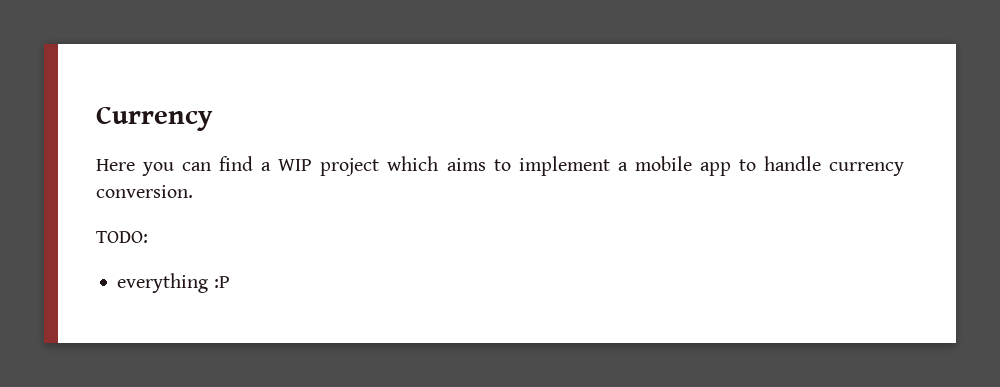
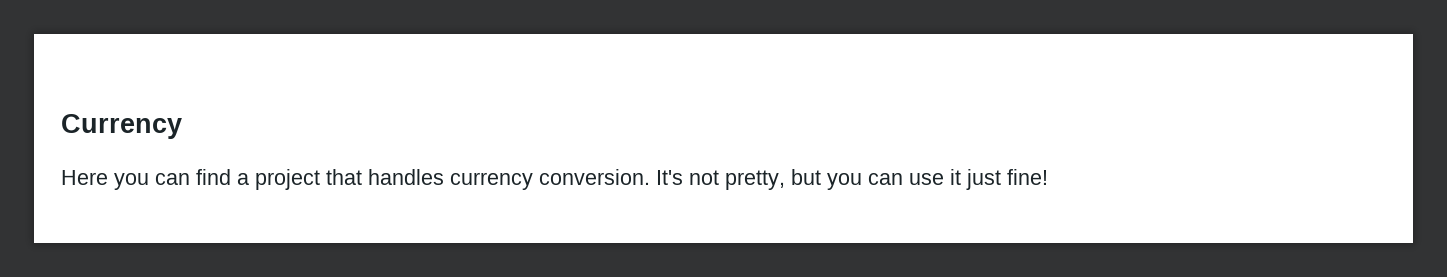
[278,156,904,176] [96,185,193,198] [96,231,148,243] [117,273,230,293] WIP project which aims to implement a mobile app to handle currency conversion. // TODO: // everything :P -> [255,169,1048,190] project that handles currency conversion. It's not pretty, but you can use it just fine!

